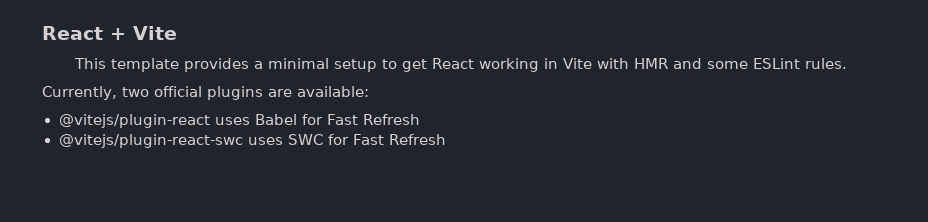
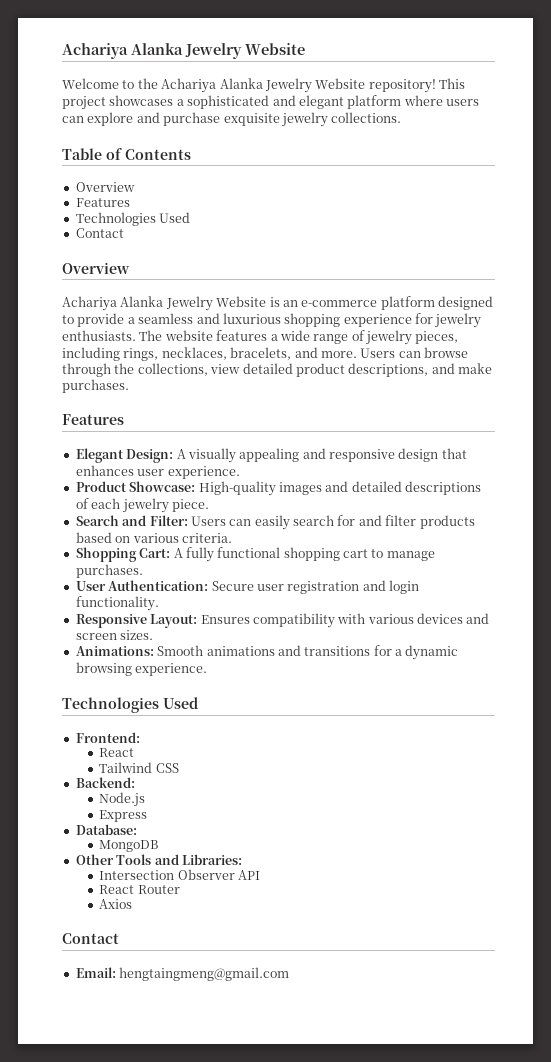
[42,26,177,40] [74,58,848,72] [42,86,369,100] [58,114,421,128] [58,134,447,148] React + Vite // This template provides a minimal setup to get React working in Vite with HMR and some ESLint rules. // Currently, two official plugins are available: // @vitejs/plugin-react uses Babel for Fast Refresh // @vitejs/plugin-react-swc uses SWC for Fast Refresh -> [62,43,305,59] [62,78,465,93] [62,95,479,110] [62,112,402,127] [62,148,191,160] [75,182,135,192] [75,198,130,207] [75,212,191,226] [75,228,124,238] [62,262,130,274] [62,296,493,311] [62,313,482,328] [62,330,459,345] [62,347,468,361] [62,363,492,377] [62,379,129,393] [62,414,124,425] [75,448,467,463] [75,465,240,479] [75,481,481,496] [75,498,209,513] [75,515,475,530] [75,532,232,543] [75,547,435,562] [75,564,143,578] [75,580,419,594] [75,596,159,611] [75,613,490,628] [75,630,154,640] [75,645,459,660] [75,662,208,676] [62,697,198,713] [75,732,140,743] [99,748,135,757] [99,762,179,773] [75,777,135,788] [99,792,146,807] [99,810,148,822] [75,824,137,835] [99,840,159,852] [75,854,242,865] [99,869,261,880] [99,885,180,894] [99,899,133,909] [62,933,119,944] [75,967,290,981] Achariya Alanka Jewelry Website // Welcome to the Achariya Alanka Jewelry Website repository! This project showcases a sophisticated and elegant platform where users can explore and purchase exquisite jewelry collections. // Table of Contents // Overview // Features // Technologies Used // Contact // Overview // Achariya Alanka Jewelry Website is an e-commerce platform designed to provide a seamless and luxurious shopping experience for jewelry enthusiasts. The website features a wide range of jewelry pieces, including rings, necklaces, bracelets, and more. Users can browse through the collections, view detailed product descriptions, and make purchases. // Features // Elegant Design: A visually appealing and responsive design that enhances user experience. // Product Showcase: High-quality images and detailed descriptions of each jewelry piece. // Search and Filter: Users can easily search for and filter products based on various criteria. // Shopping Cart: A fully functional shopping cart to manage purchases. // User Authentication: Secure user registration and login functionality. // Responsive Layout: Ensures compatibility with various devices and screen sizes. // Animations: Smooth animations and transitions for a dynamic browsing experience. // Technologies Used // Frontend: // React // Tailwind CSS // Backend: // Node.js // Express // Database: // MongoDB // Other Tools and Libraries: // Intersection Observer API // React Router // Axios // Contact // Email: hengtaingmeng@gmail.com

